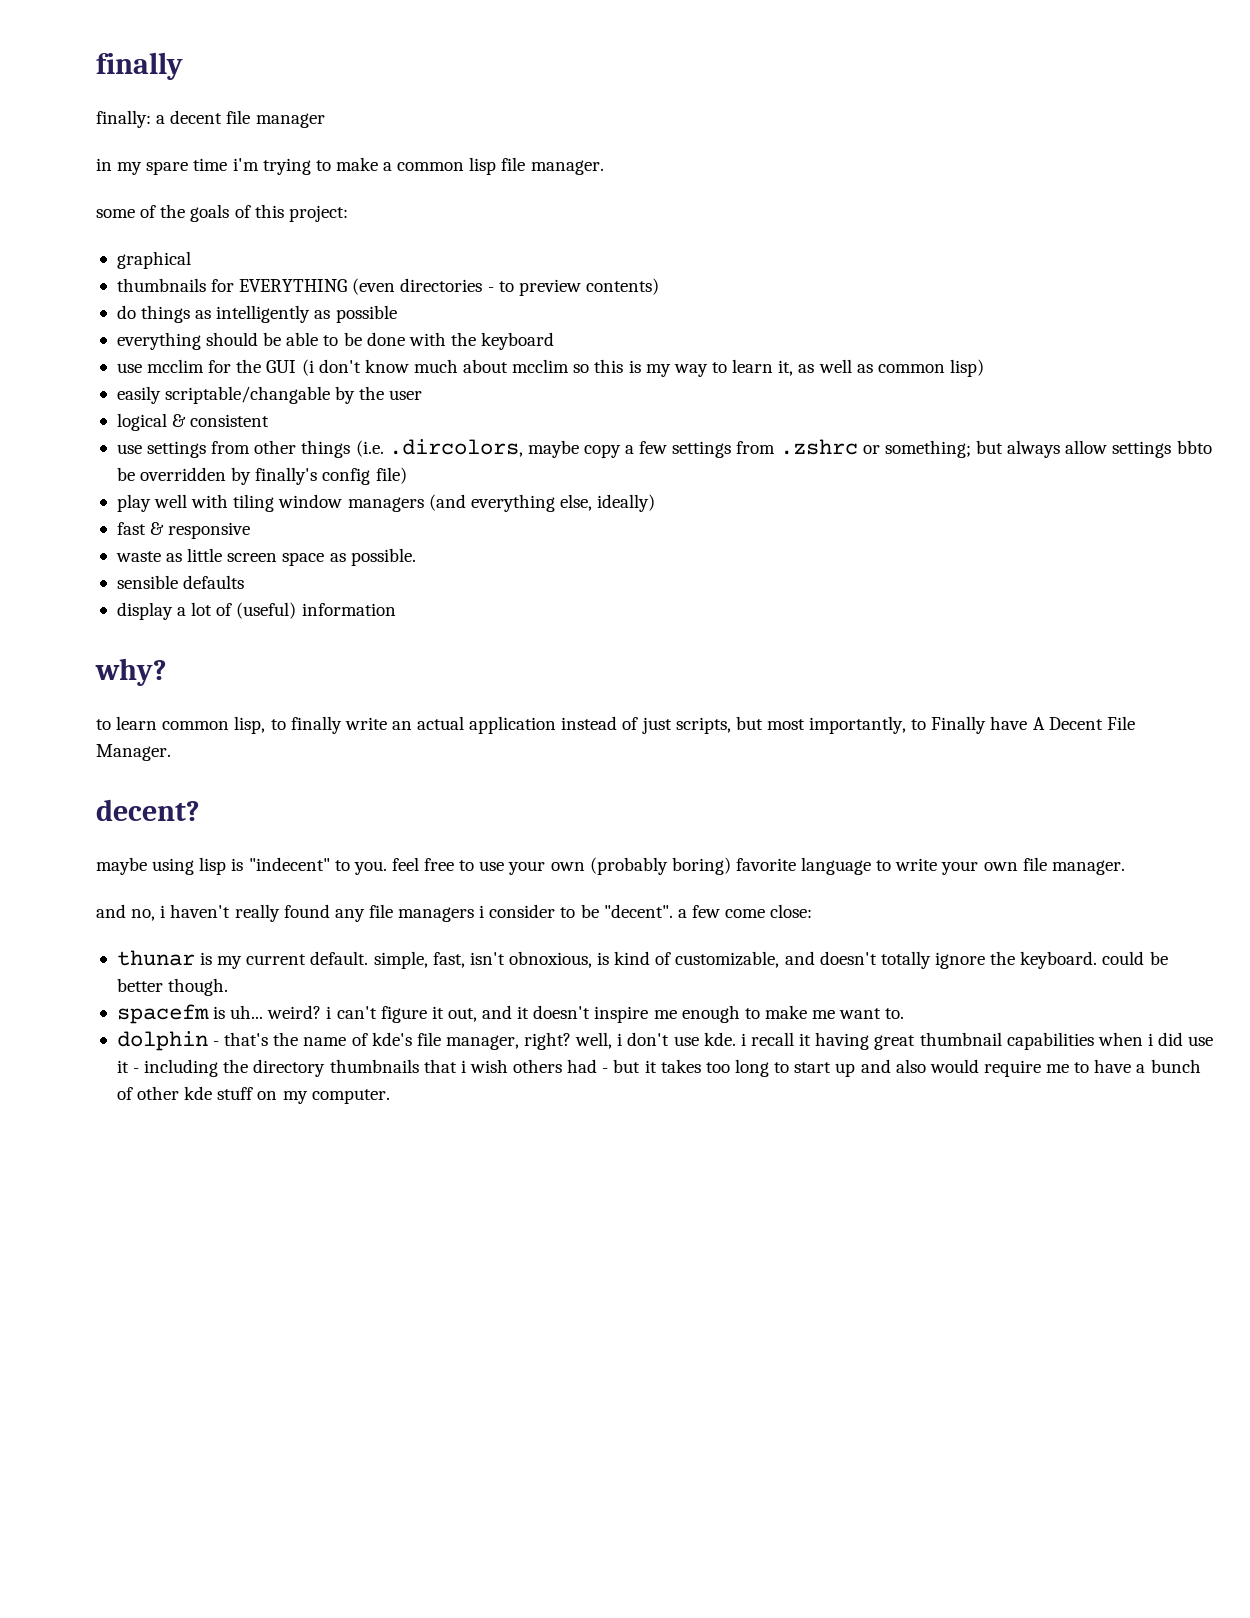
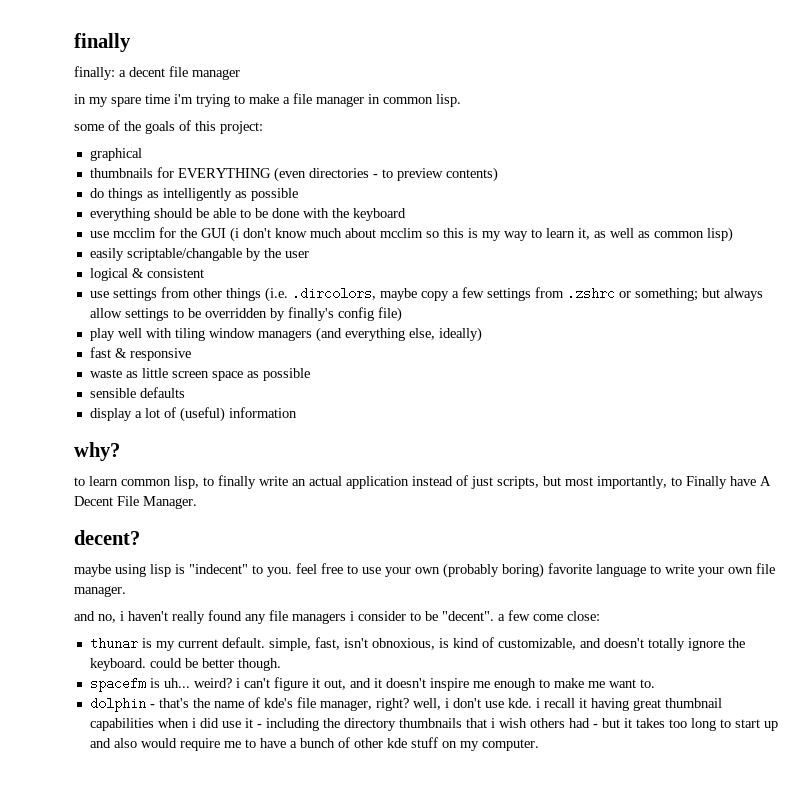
[397,157,604,175] common lisp file manager. -> [293,93,461,107] file manager in common lisp.
[1176,440,1212,454] bbto -> [172,309,184,318] to
[350,548,416,566] possible. -> [262,368,310,381] possible

